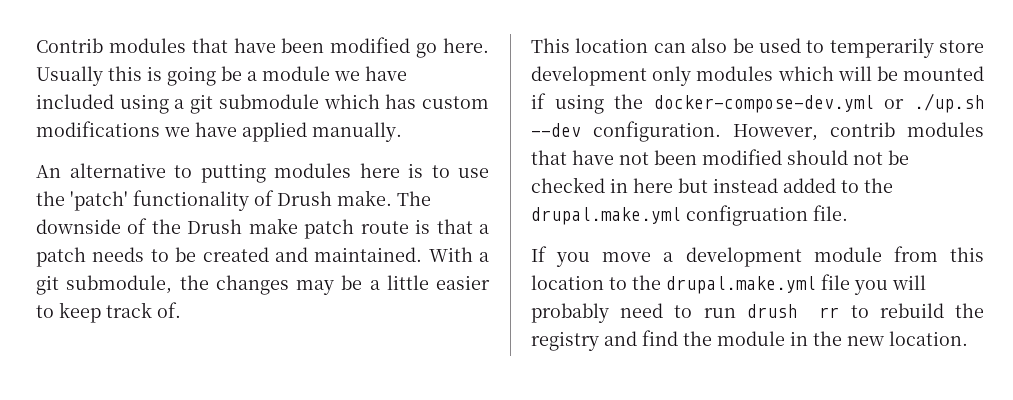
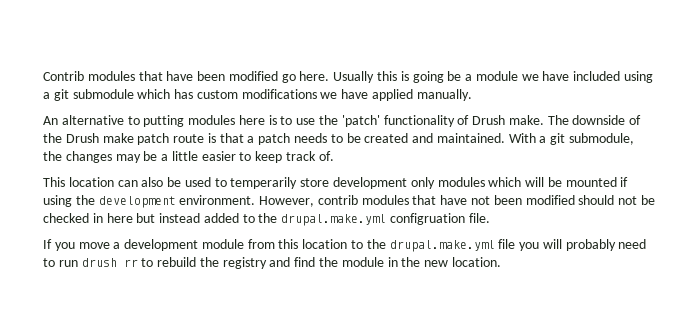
[653,93,984,113] [531,121,721,142] docker-compose-dev.yml or ./up.sh --dev configuration. -> [98,195,256,208] development environment.

